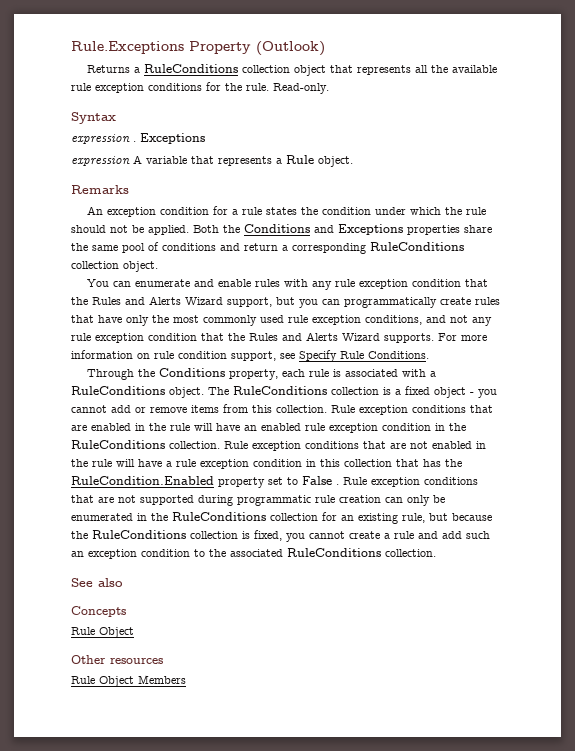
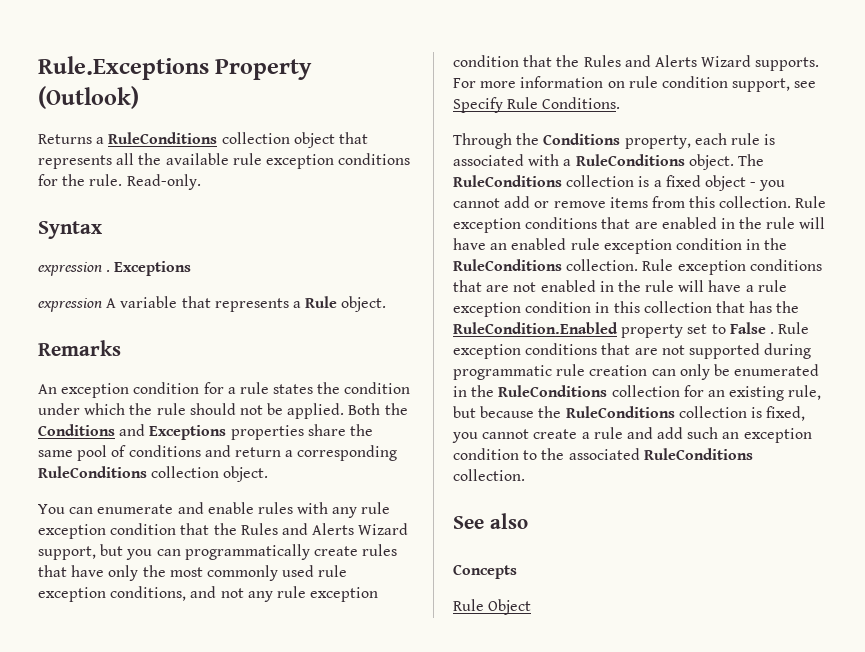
[71,655,163,664] [71,675,186,687] // Other resources // Rule Object Members -> (532, 607) none

